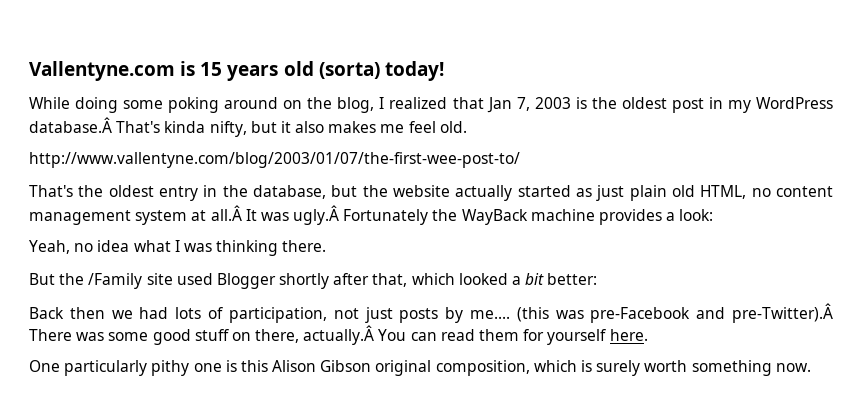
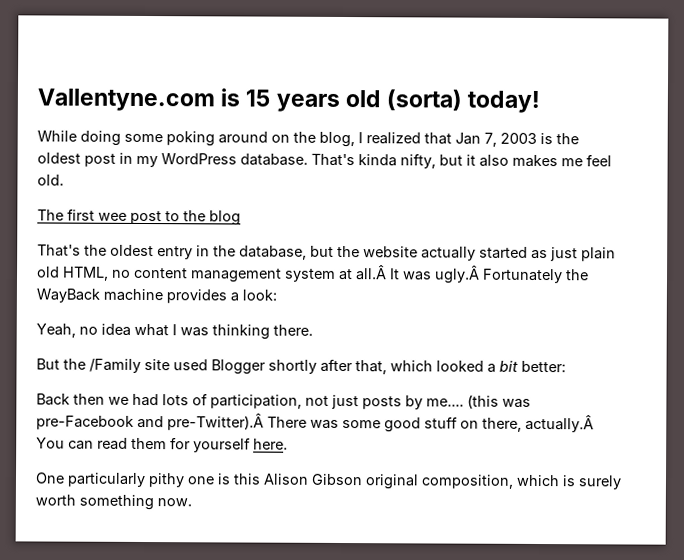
[29,117,112,133] database.Â -> [240,153,308,166] database.
[29,152,520,168] http://www.vallentyne.com/blog/2003/01/07/the-first-wee-post-to/ -> [37,208,241,226] The first wee post to the blog

